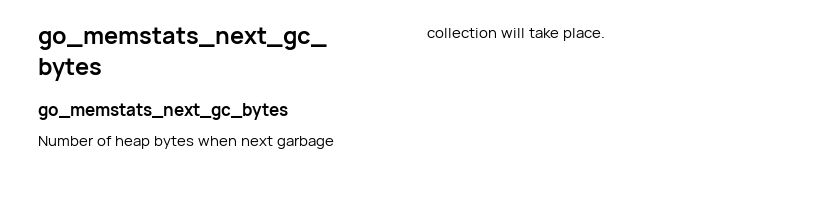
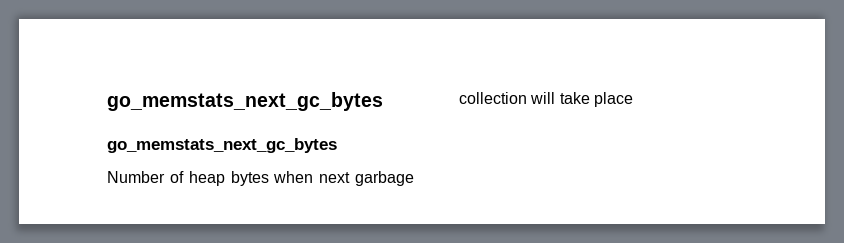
[563,28,606,41] place. -> [593,92,633,107] place

